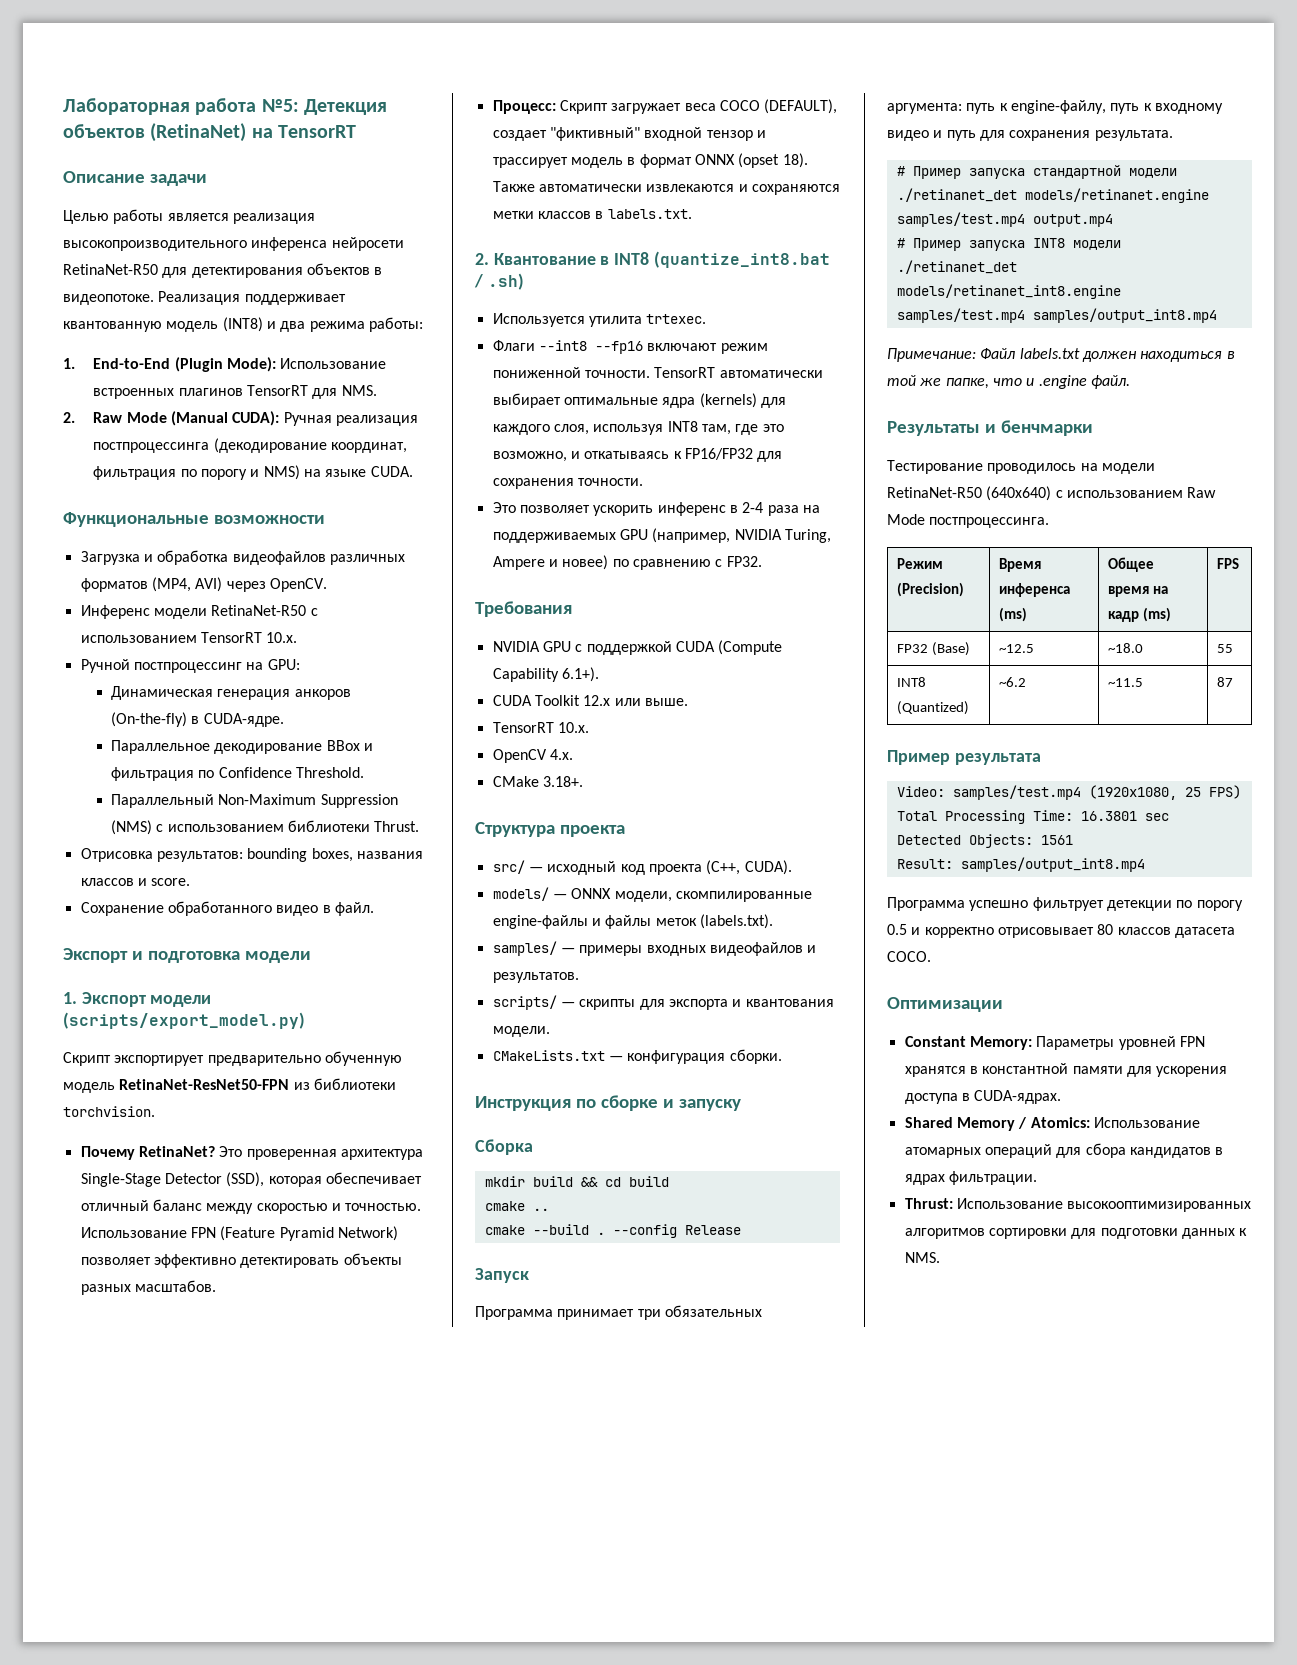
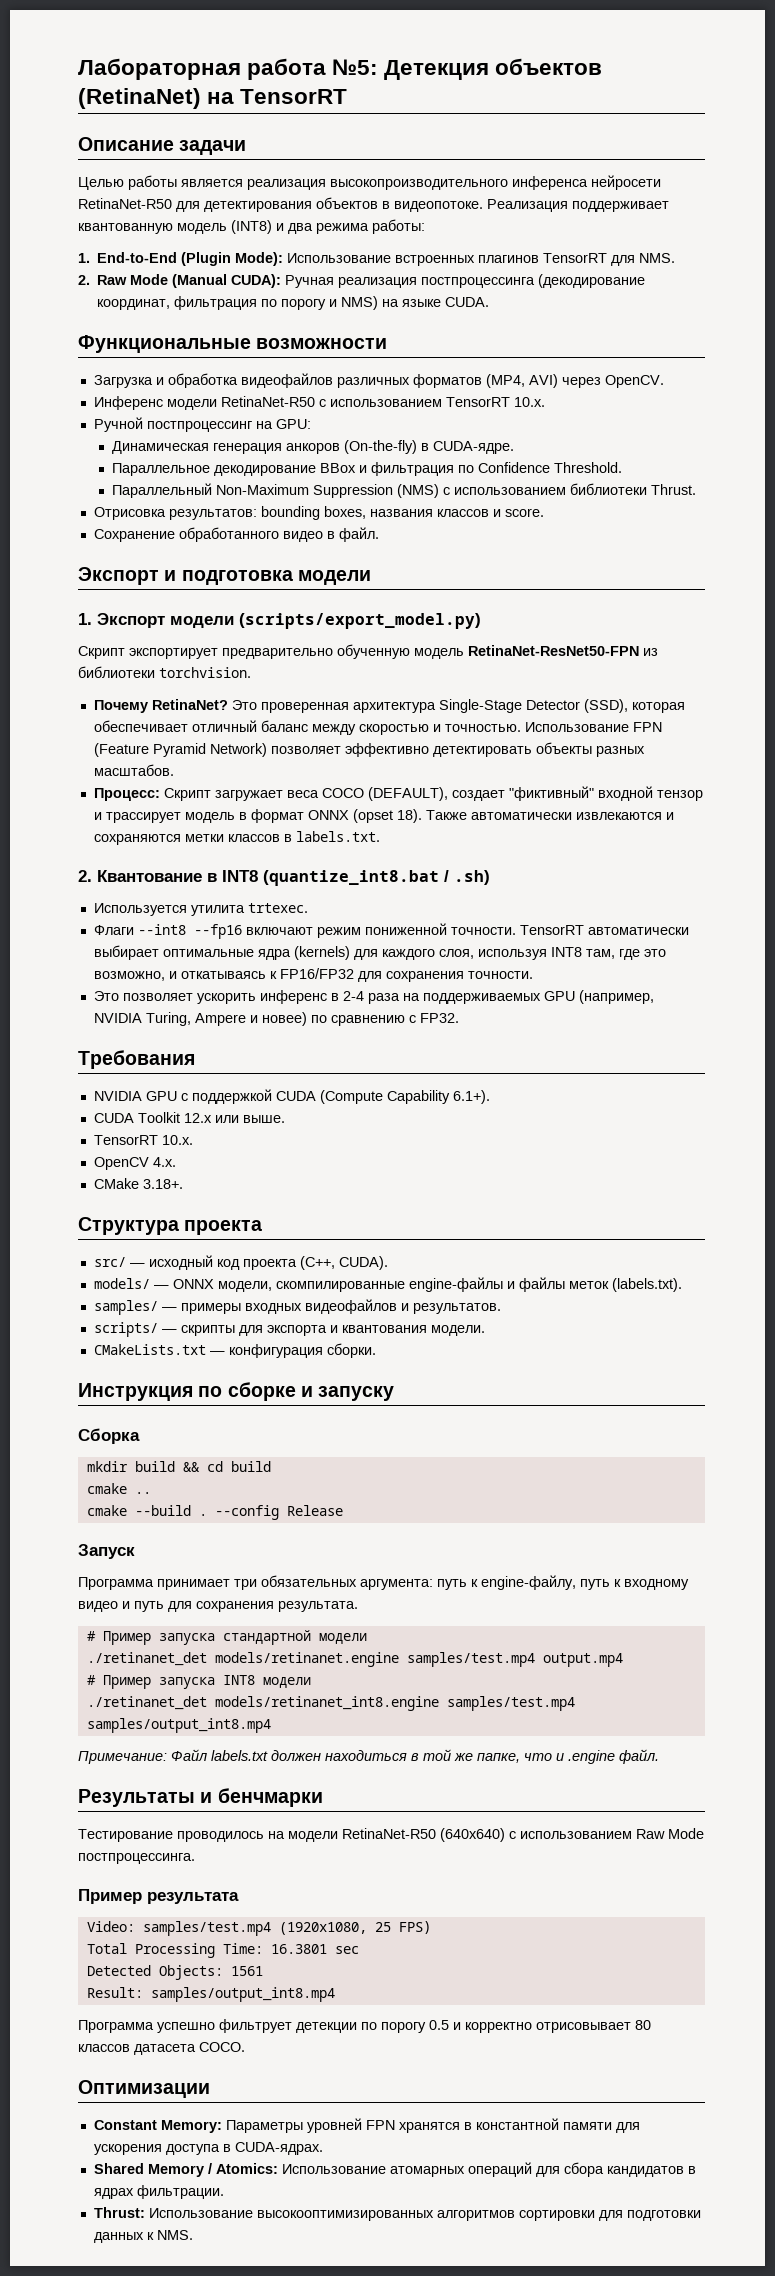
[897,558,944,569] [897,582,965,597] [999,558,1042,572] [999,583,1071,597] [999,607,1028,622] [1108,557,1155,572] [1108,586,1168,597] [1108,607,1171,622] [1217,558,1240,569] [897,642,970,656] [999,644,1035,653] [1108,643,1144,653] [1217,644,1234,653] [897,677,927,687] [897,701,970,715] [999,677,1027,687] [1108,678,1144,687] [1217,677,1234,687] // Режим (Precision) | Время инференса (ms) | Общее время на кадр (ms) | FPS // FP32 (Base) | ~12.5 | ~18.0 | 55 // INT8 (Quantized) | ~6.2 | ~11.5 | 87 -> (195, 1858) none

